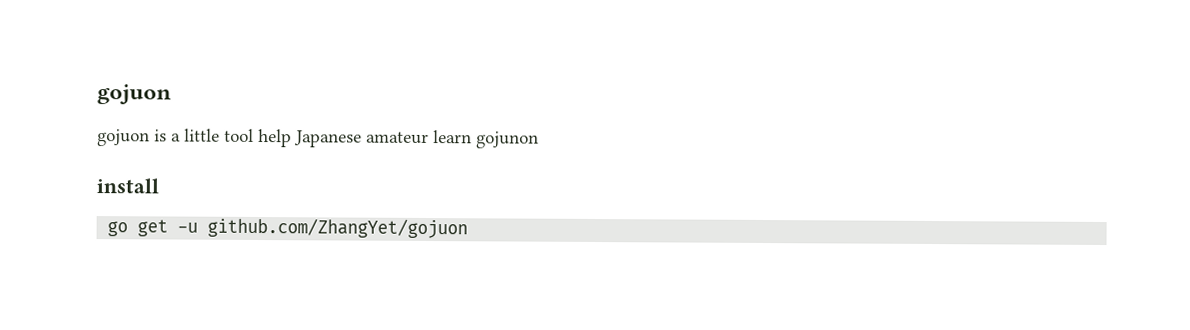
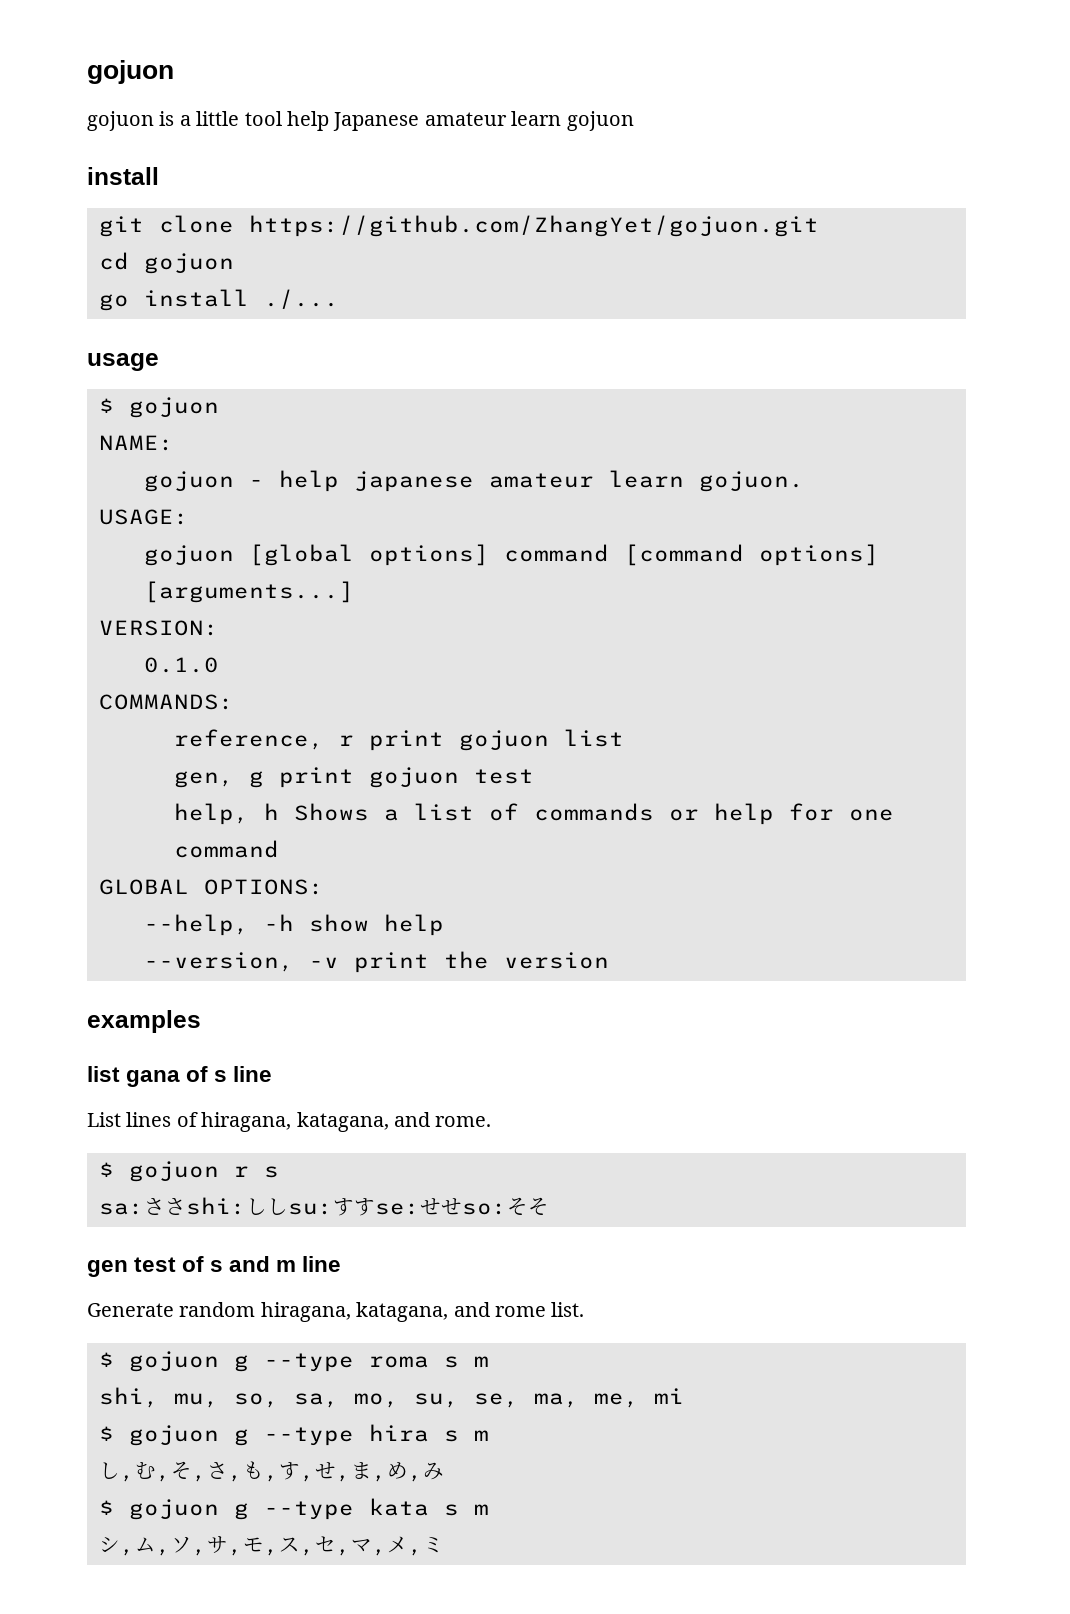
[476,131,539,149] gojunon -> [566,111,634,131] gojuon
[107,217,469,239] go get -u github.com/ZhangYet/gojuon -> [99,215,819,237] [99,252,234,274] [99,289,339,311] [87,353,159,371] [99,397,219,418] [99,435,174,451] [144,470,804,492] [99,509,189,525] [144,544,879,566] [144,581,354,603] [99,620,219,636] [144,657,219,673] [99,694,234,710] [174,729,624,751] [174,767,534,788] [174,803,894,825] [174,840,279,858] [99,879,324,895] [144,914,444,936] [144,951,609,973] [87,1010,201,1033] [87,1066,273,1087] [87,1112,492,1132] [99,1161,279,1182] [99,1197,549,1216] [87,1256,342,1277] [87,1302,585,1322] [99,1351,489,1372] [99,1387,684,1408] [99,1424,489,1446] [99,1461,444,1482] [99,1498,489,1520] [99,1536,444,1556] git clone https://github.com/ZhangYet/gojuon.git // cd gojuon // go install ./... // usage // $ gojuon // NAME: // gojuon - help japanese amateur learn gojuon. // USAGE: // gojuon [global options] command [command options] [arguments...] // VERSION: // 0.1.0 // COMMANDS: // reference, r print gojuon list // gen, g print gojuon test // help, h Shows a list of commands or help for one command // GLOBAL OPTIONS: // --help, -h show help // --version, -v print the version // examples // list gana of s line // List lines of hiragana, katagana, and rome. // $ gojuon r s // sa:ささshi:ししsu:すすse:せせso:そそ // gen test of s and m line // Generate random hiragana, katagana, and rome list. // $ gojuon g --type roma s m // shi, mu, so, sa, mo, su, se, ma, me, mi // $ gojuon g --type hira s m // し,む,そ,さ,も,す,せ,ま,め,み // $ gojuon g --type kata s m // シ,ム,ソ,サ,モ,ス,セ,マ,メ,ミ

